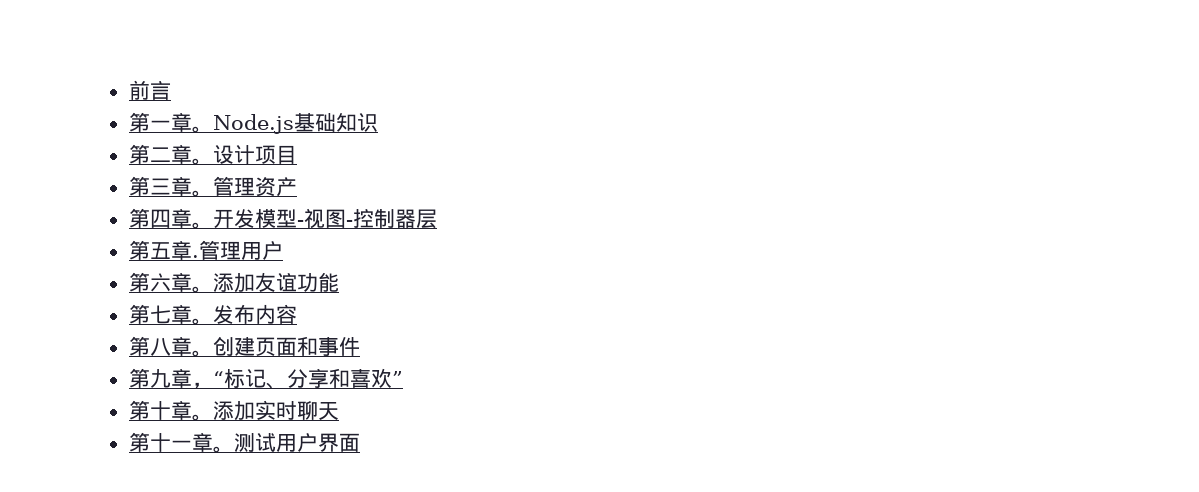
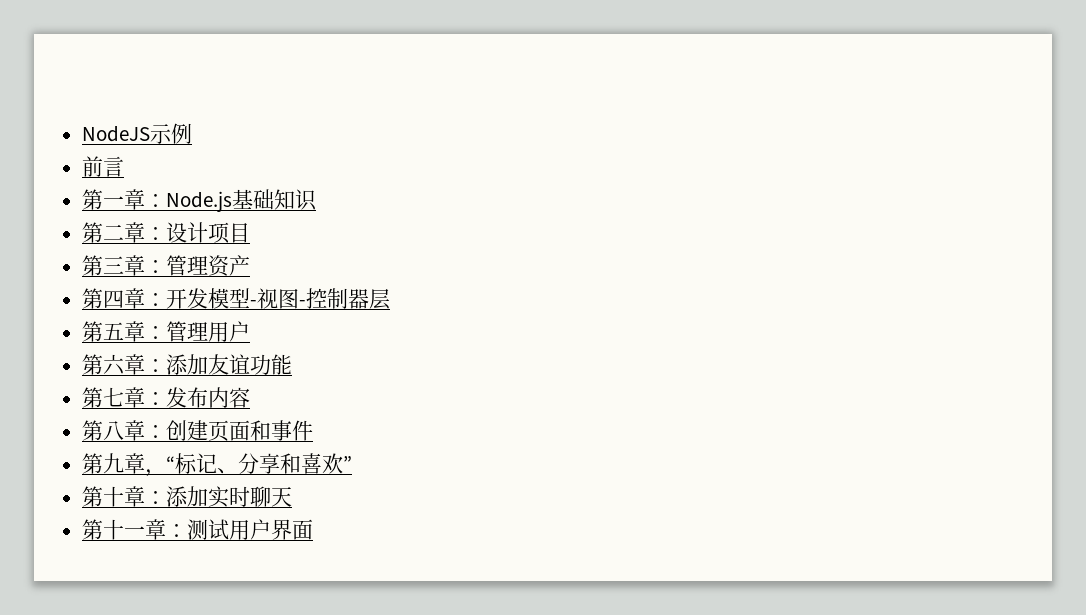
(128, 90) none -> [82,123,193,144] NodeJS示例 //
[191,126,213,133] 。 -> [145,193,167,207] ：
[191,158,213,165] 。 -> [145,226,167,240] ：
[191,190,213,197] 。 -> [145,259,167,273] ：
[191,222,213,229] 。 -> [145,292,167,306] ：
[191,255,199,258] . -> [145,325,167,339] ：
[191,286,213,293] 。 -> [145,358,167,372] ：
[191,318,213,325] 。 -> [145,391,167,405] ：
[191,350,213,357] 。 -> [145,424,167,438] ：
[191,414,213,421] 。 -> [145,490,167,504] ：
[212,446,234,453] 。 -> [166,523,188,537] ：

